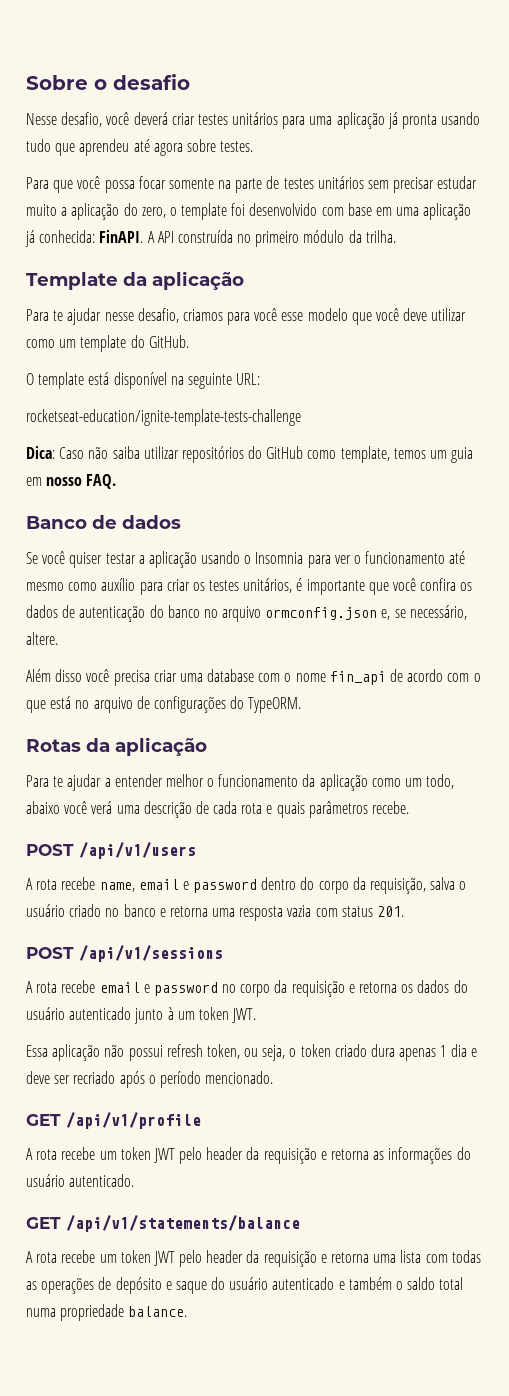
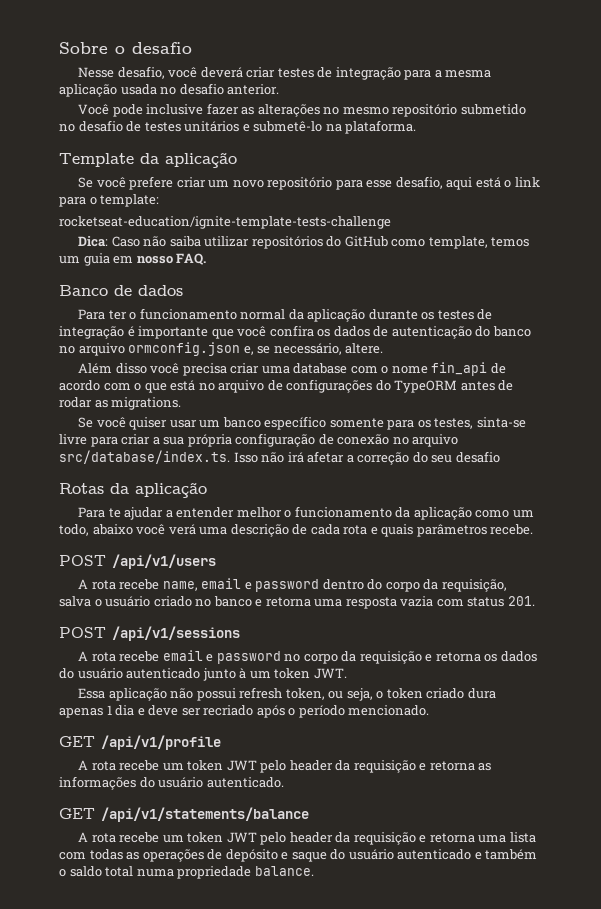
[232,112,481,129] [26,139,254,156] [26,176,478,193] [26,203,472,220] [25,230,396,247] [26,271,244,290] [26,308,467,325] [26,335,189,352] [26,372,261,389] unitários para uma aplicação já pronta usando tudo que aprendeu até agora sobre testes. // Para que você possa focar somente na parte de testes unitários sem precisar estudar muito a aplicação do zero, o template foi desenvolvido com base em uma aplicação já conhecida: FinAPI. A API construída no primeiro módulo da trilha. // Template da aplicação // Para te ajudar nesse desafio, criamos para você esse modelo que você deve utilizar como um template do GitHub. // O template está disponível na seguinte URL: -> [317,67,492,80] [59,83,280,97] [78,103,526,117] [59,120,417,134] [59,152,237,168] [78,176,540,190] [59,194,160,207] de integração para a mesma aplicação usada no desafio anterior. // Você pode inclusive fazer as alterações no mesmo repositório submetido no desafio de testes unitários e submetê-lo na plataforma. // Template da aplicação // Se você prefere criar um novo repositório para esse desafio, aqui está o link para o template:
[26,551,466,568] [26,578,293,595] Se você quiser testar a aplicação usando o Insomnia para ver o funcionamento até mesmo como auxílio para criar os testes unitários, -> [78,308,493,322] [59,326,124,339] Para ter o funcionamento normal da aplicação durante os testes de integração
[248,697,302,713] TypeORM. -> [394,380,514,393] [59,397,182,410] [78,416,526,430] [59,433,459,447] [59,450,500,465] TypeORM antes de rodar as migrations. // Se você quiser usar um banco específico somente para os testes, sinta-se livre para criar a sua própria configuração de conexão no arquivo src/database/index.ts. Isso não irá afetar a correção do seu desafio

